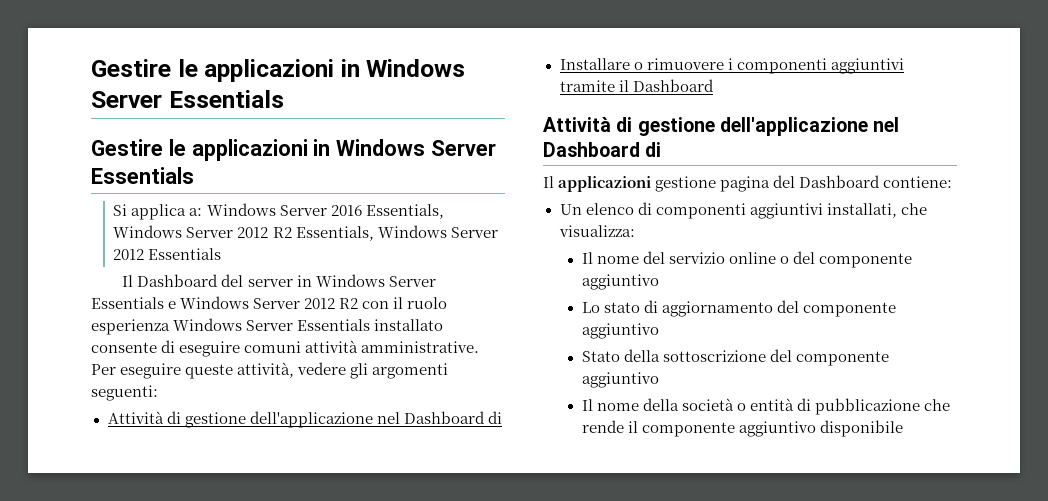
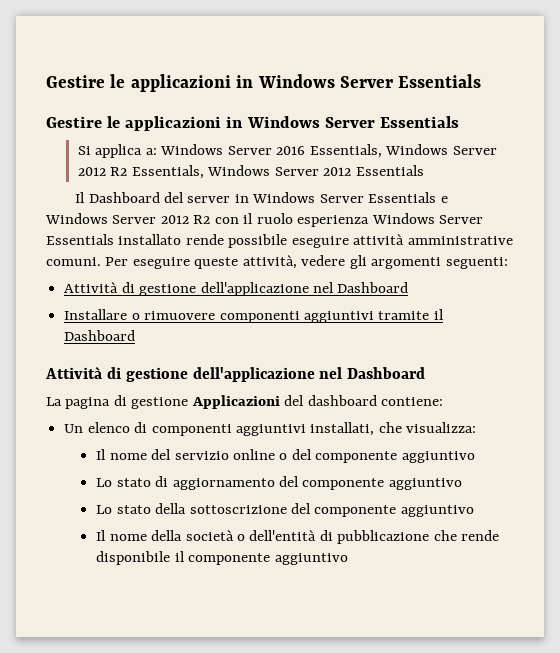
[91,340,480,357] consente di eseguire comuni attività amministrative. -> [185,234,513,248] [46,257,101,266] rende possibile eseguire attività amministrative comuni.
[487,411,502,424] di -> (409, 287) none
[727,58,733,70] i -> (216, 315) none
[645,142,662,157] [543,175,881,192] di // Il applicazioni gestione pagina del Dashboard -> [46,395,377,409] // La pagina di gestione Applicazioni del dashboard
[581,351,620,362] Stato -> [96,505,151,514] Lo stato
[750,398,795,411] entità -> [249,530,317,541] dell'entità
(624, 426) none -> [96,551,171,565] disponibile
[820,420,904,437] disponibile -> (348, 559) none

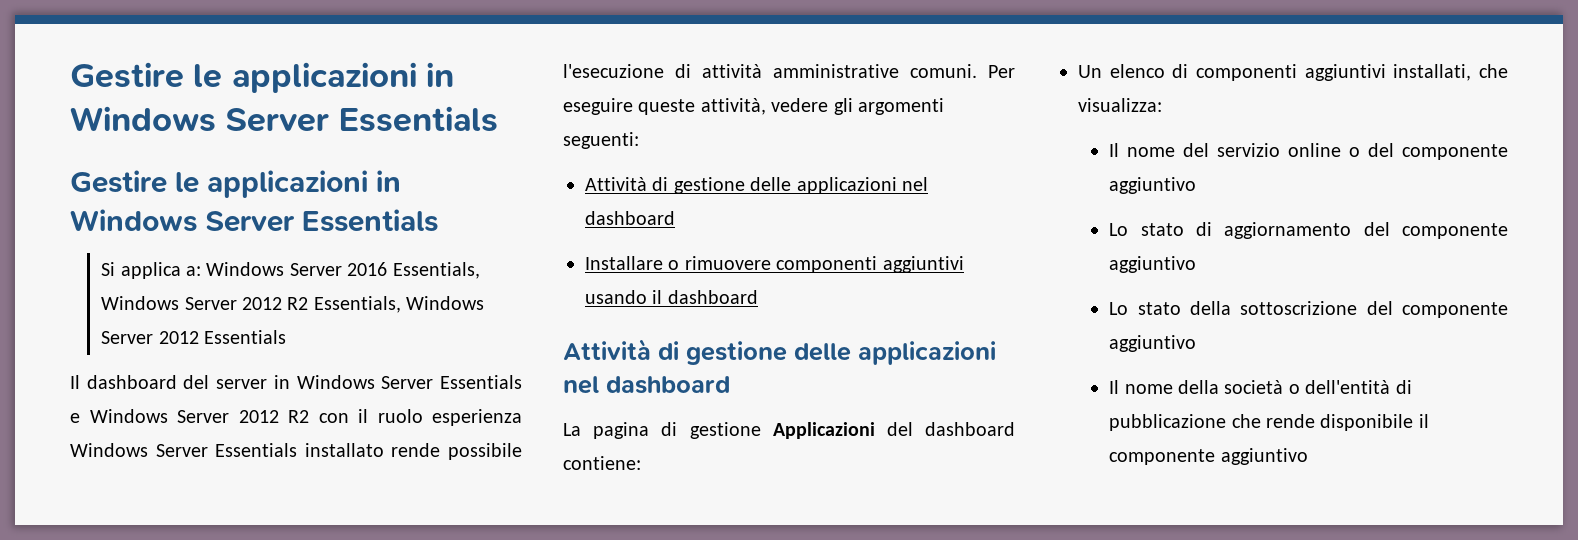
[88,192,160,203] Dashboard -> [86,375,177,389] dashboard
[291,236,349,248] eseguire -> [563,64,691,78] l'esecuzione di
[200,282,409,296] dell'applicazione nel Dashboard -> [750,177,928,194] [585,211,675,225] delle applicazioni nel dashboard
[378,309,444,320] [64,330,136,341] [45,366,426,382] tramite il Dashboard // Attività di gestione dell'applicazione nel Dashboard -> [585,290,758,304] [563,339,996,365] [563,376,730,394] usando il dashboard // Attività di gestione delle applicazioni nel dashboard

